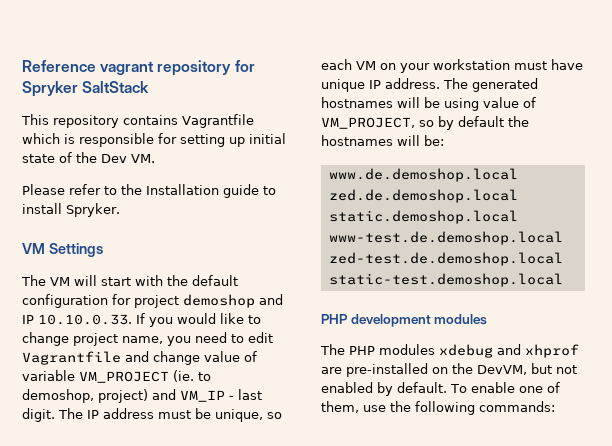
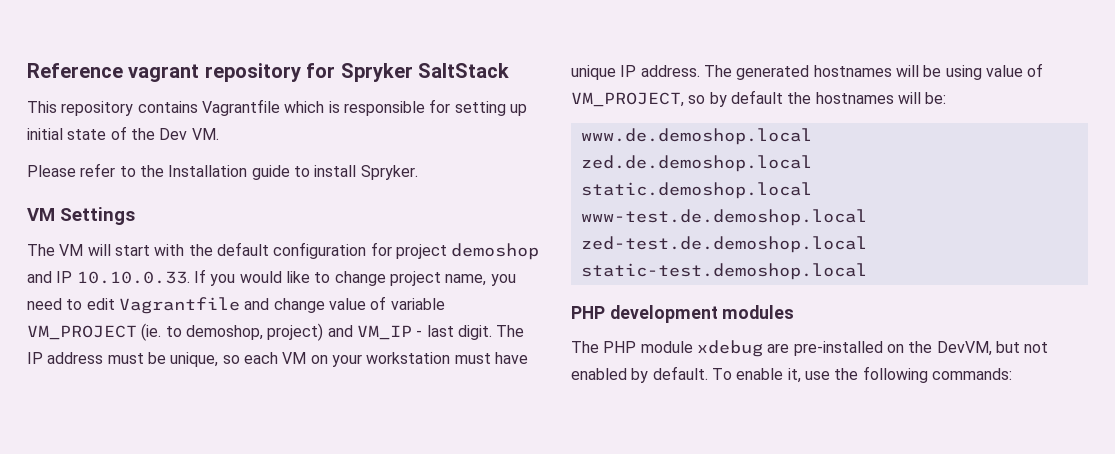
[379,344,579,358] modules xdebug and xhprof -> [640,340,763,357] module xdebug
[518,382,560,393] [321,401,359,413] one of them, -> [787,368,801,383] it,

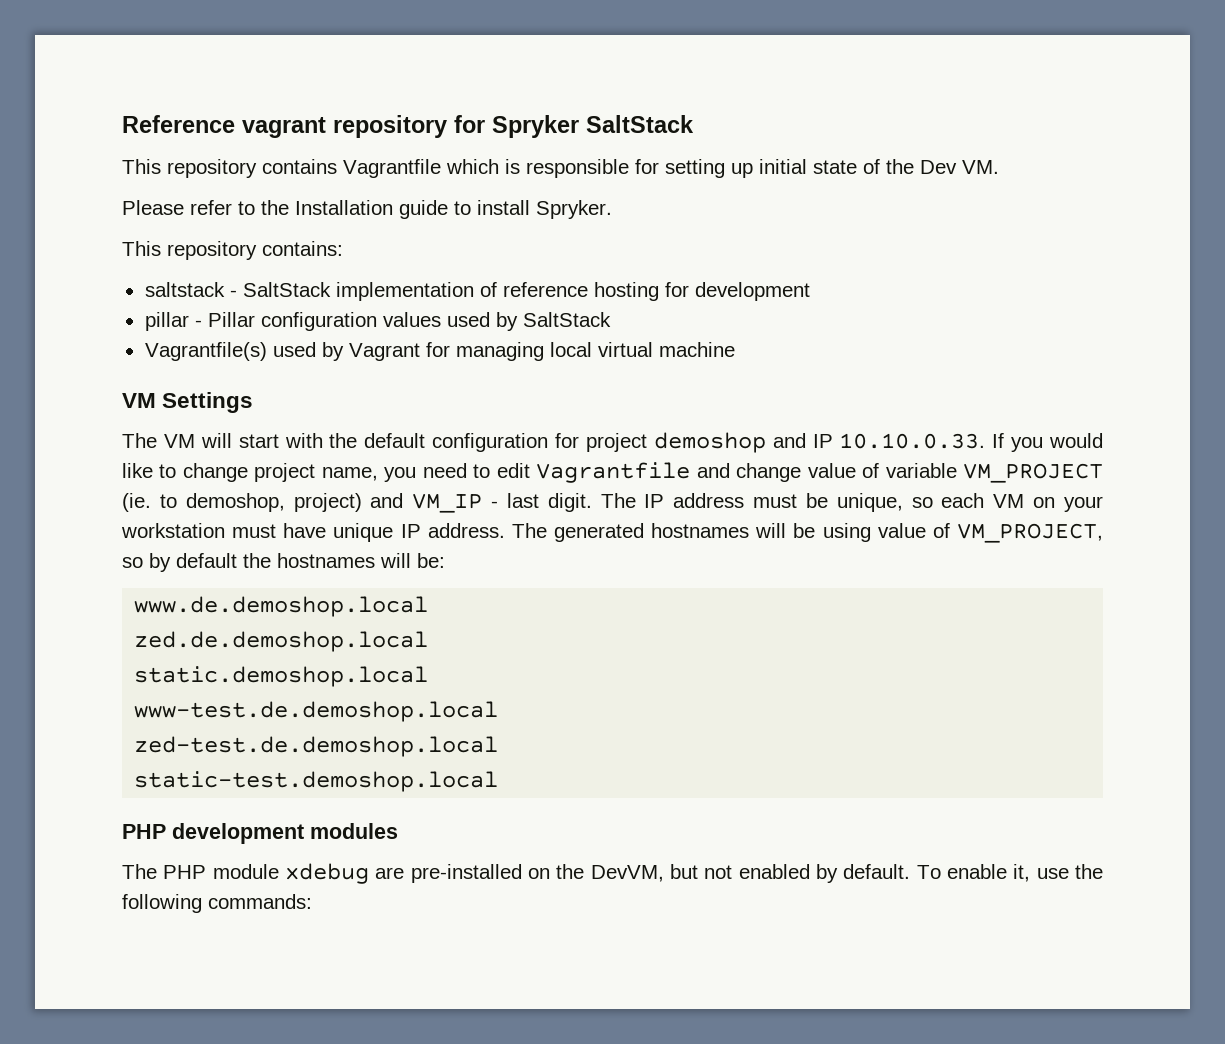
(418, 172) none -> [122,241,343,260] [144,282,810,301] [144,312,611,331] [144,342,735,361] // This repository contains: // saltstack - SaltStack implementation of reference hosting for development // pillar - Pillar configuration values used by SaltStack // Vagrantfile(s) used by Vagrant for managing local virtual machine

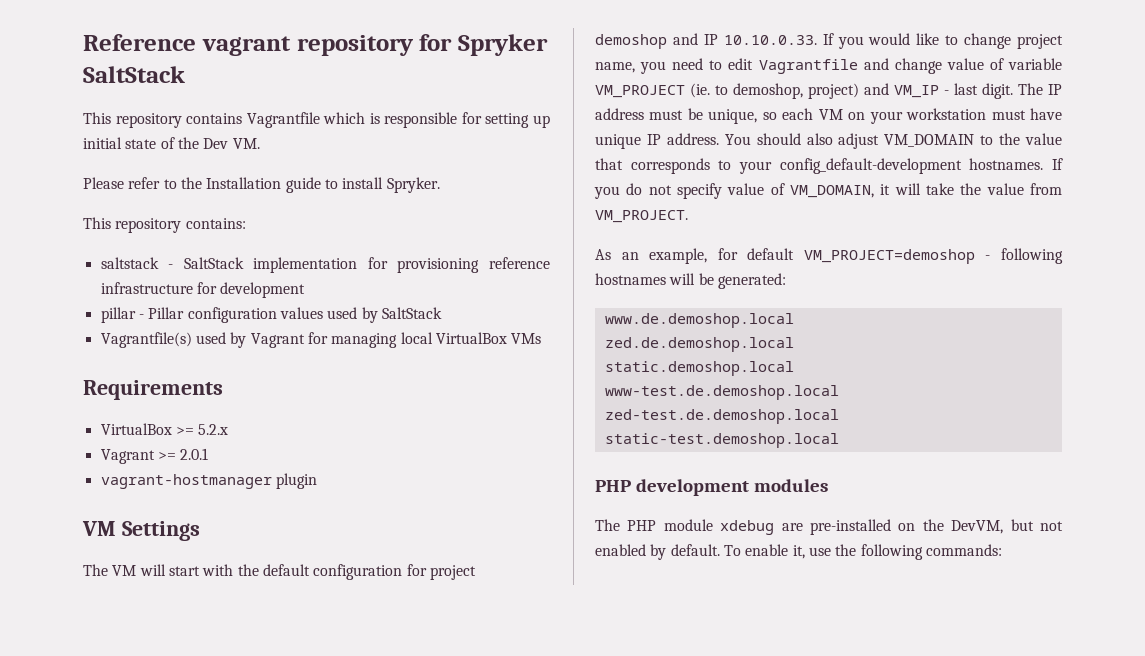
[479,282,659,301] of reference hosting -> [367,257,550,273] [100,282,193,294] for provisioning reference infrastructure
[597,342,735,357] virtual machine -> [435,332,542,344] [83,380,223,400] [100,423,229,435] [100,448,209,464] [100,473,317,489] VirtualBox VMs // Requirements // VirtualBox >= 5.2.x // Vagrant >= 2.0.1 // vagrant-hostmanager plugin
[511,523,1103,543] [122,553,445,572] The generated hostnames will be using value of VM_PROJECT, so by default the hostnames will be: -> [724,133,1062,149] [595,158,1063,174] [594,183,1062,199] [595,210,688,223] [595,248,1063,264] [595,273,786,289] You should also adjust VM_DOMAIN to the value that corresponds to your config_default-development hostnames. If you do not specify value of VM_DOMAIN, it will take the value from VM_PROJECT. // As an example, for default VM_PROJECT=demoshop - following hostnames will be generated:

